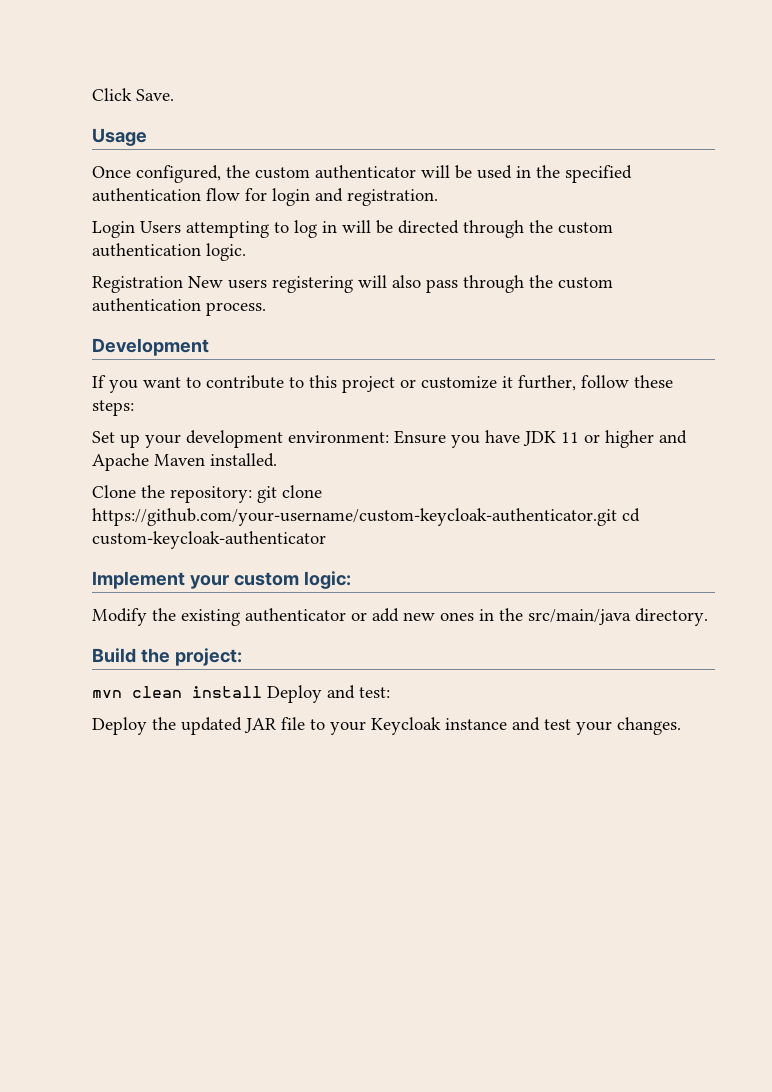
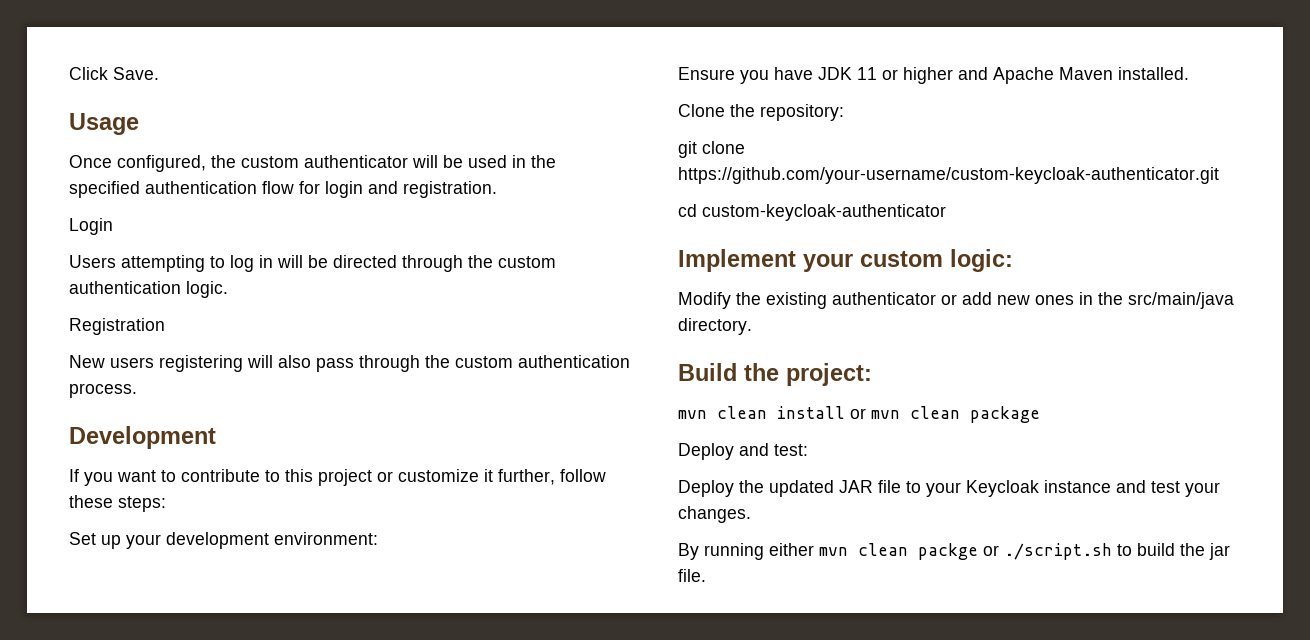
(135, 229) none -> (113, 226) //
(183, 284) none -> (165, 326) //
(389, 437) none -> (378, 538) //
(252, 494) none -> (844, 112) //
(617, 517) none -> (1219, 175) //
(262, 692) none -> [850,406,1040,423] or mvn clean package //
(681, 726) none -> [678,543,1230,560] [678,569,706,582] // By running either mvn clean packge or ./script.sh to build the jar file.

